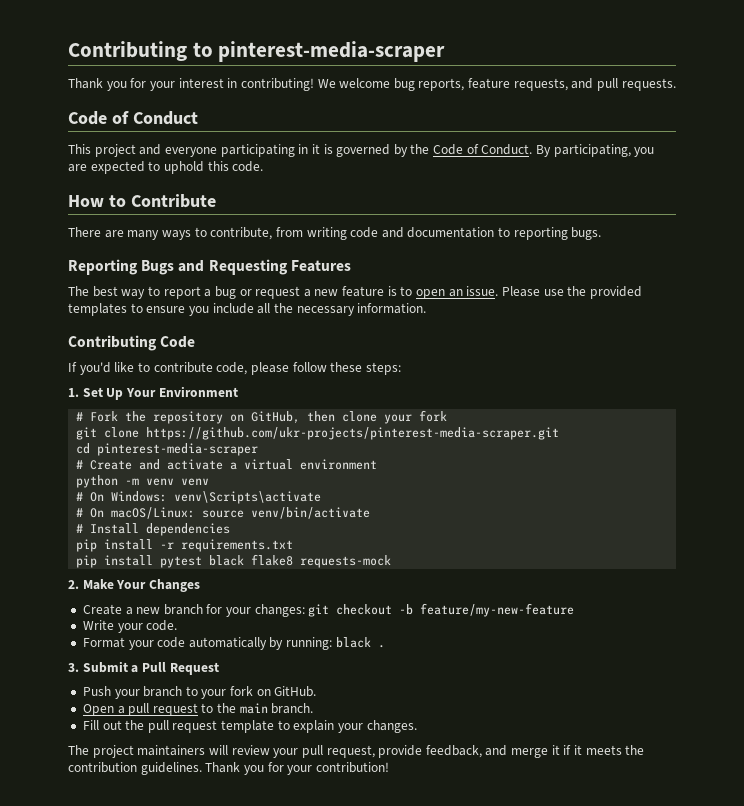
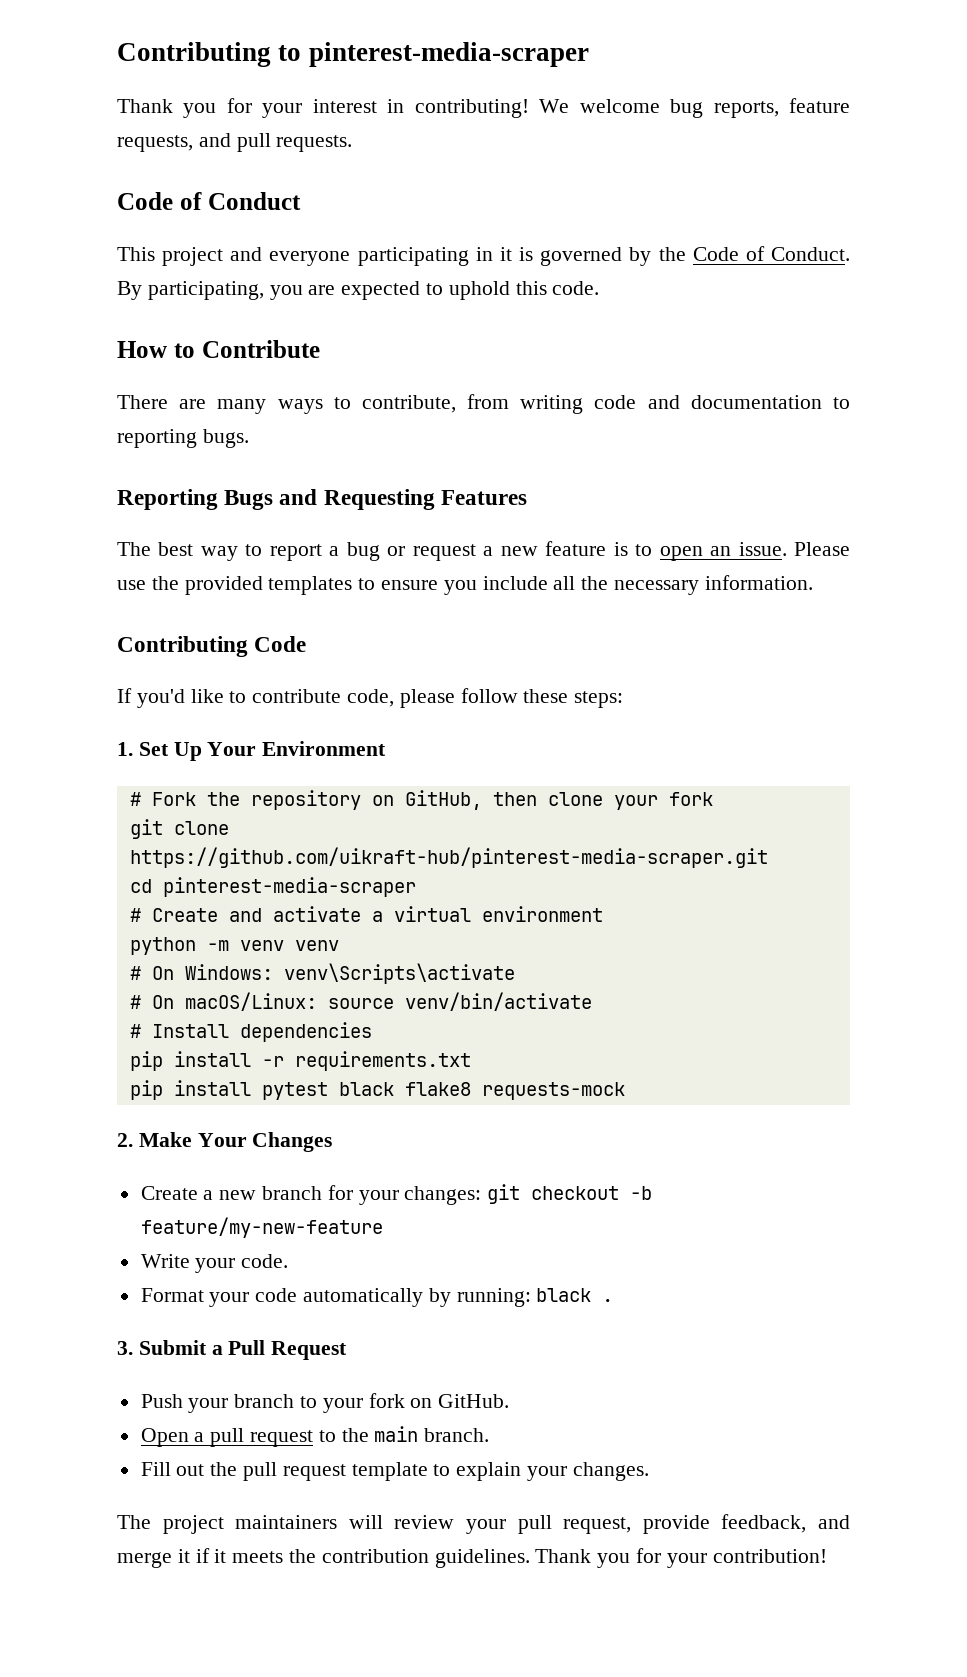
[146,427,560,440] https://github.com/ukr-projects/pinterest-media-scraper.git -> [129,847,768,868] https://github.com/uikraft-hub/pinterest-media-scraper.git

